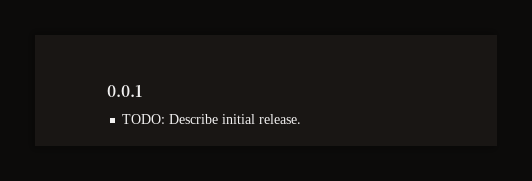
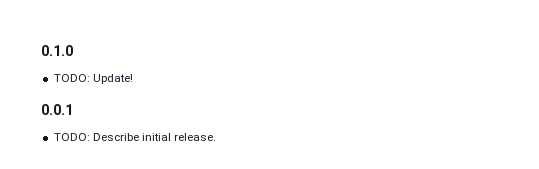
(107, 91) none -> [41,45,73,56] [53,74,133,84] 0.1.0 // TODO: Update! //

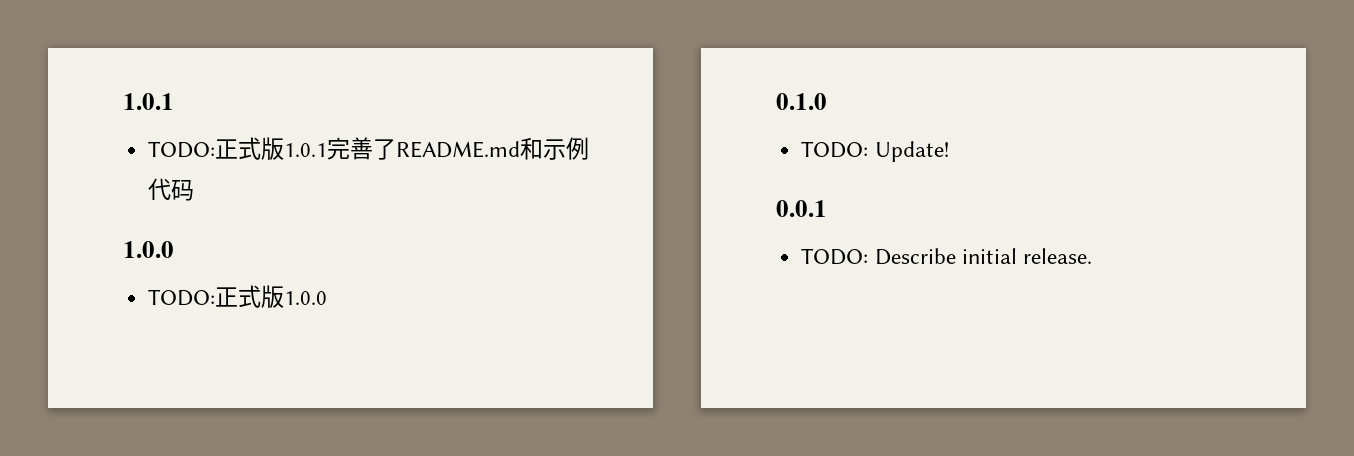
(41, 50) none -> [123,93,174,110] [148,137,590,160] [148,178,195,201] [123,241,174,258] [148,285,328,308] 1.0.1 // TODO:正式版1.0.1完善了README.md和示例代码 // 1.0.0 // TODO:正式版1.0.0 //

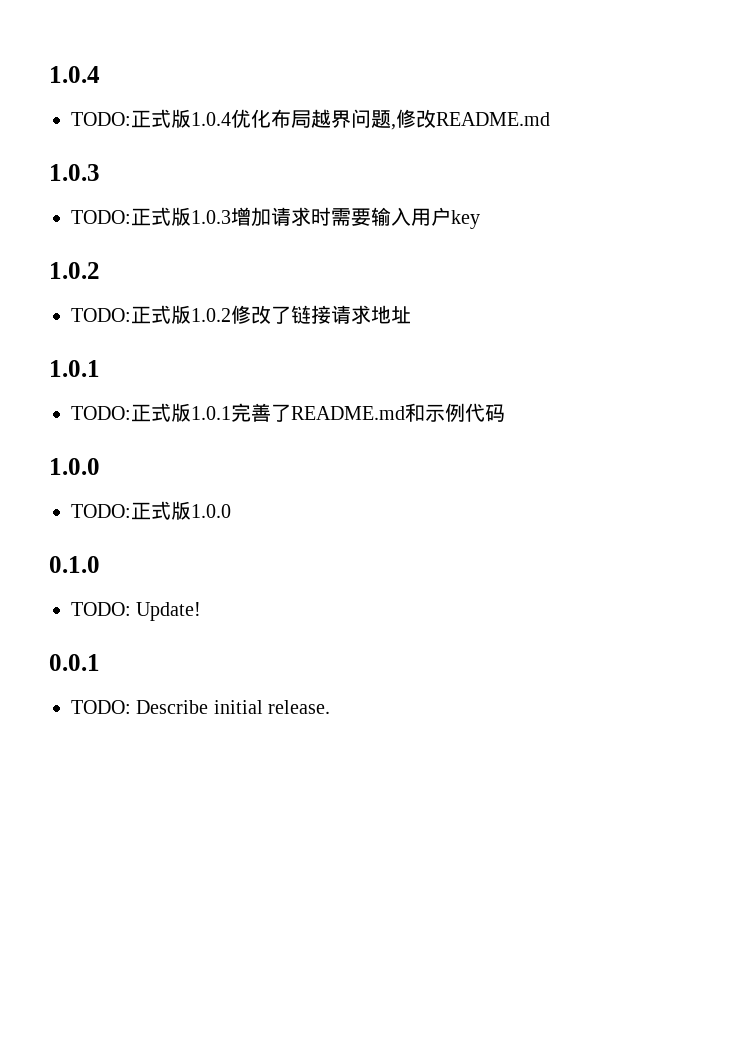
(123, 101) none -> [49,66,100,83] [71,109,550,130] [49,164,100,181] [71,207,480,229] [49,262,100,279] [71,305,411,324] 1.0.4 // TODO:正式版1.0.4优化布局越界问题,修改README.md // 1.0.3 // TODO:正式版1.0.3增加请求时需要输入用户key // 1.0.2 // TODO:正式版1.0.2修改了链接请求地址 //

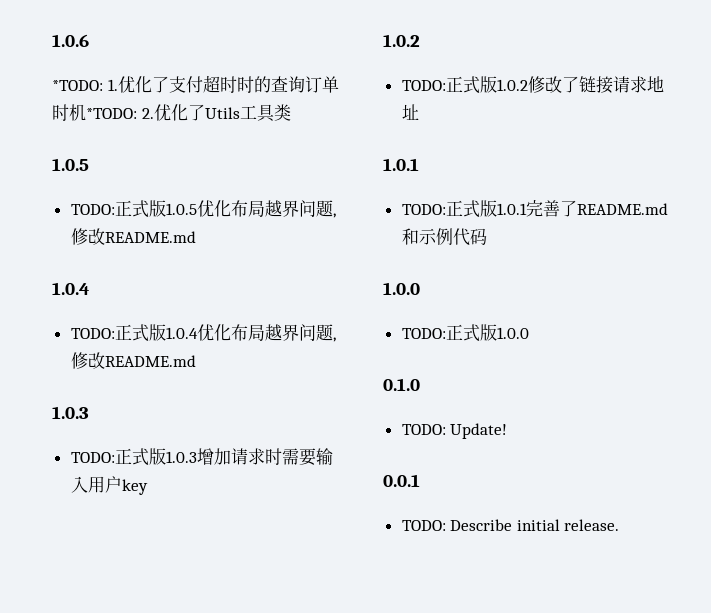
(49, 74) none -> [52,34,89,47] [52,75,339,93] [52,104,291,122] [52,158,89,171] [70,200,336,218] [70,228,196,245] 1.0.6 // *TODO: 1.优化了支付超时时的查询订单时机*TODO: 2.优化了Utils工具类 // 1.0.5 // TODO:正式版1.0.5优化布局越界问题,修改README.md //

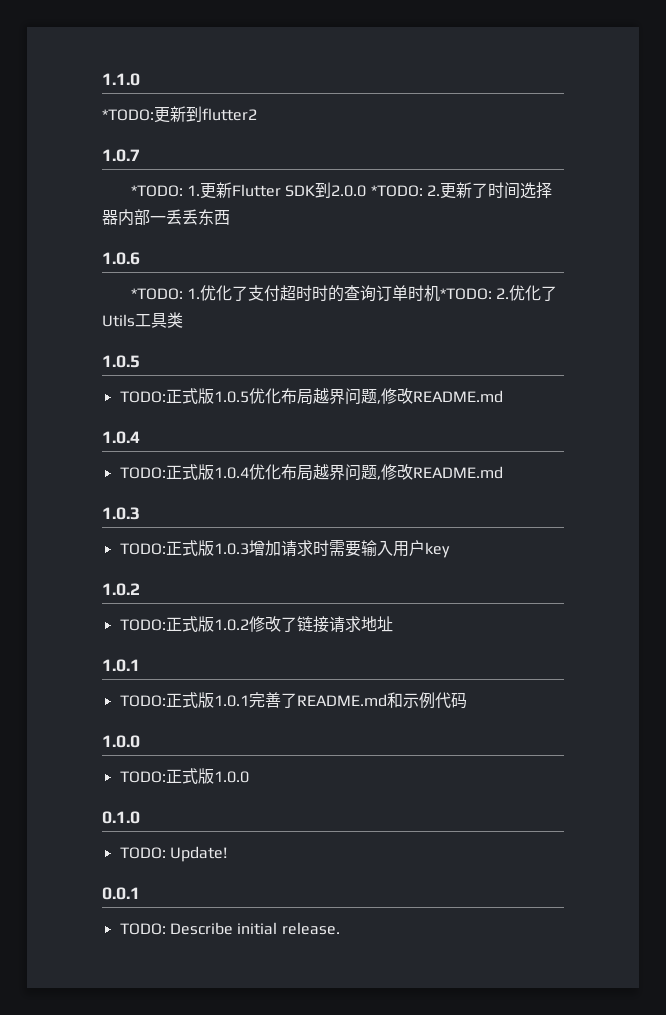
(52, 40) none -> [102,73,140,86] [102,106,257,123] [102,149,140,162] [130,182,552,199] [102,209,230,226] 1.1.0 // *TODO:更新到flutter2 // 1.0.7 // *TODO: 1.更新Flutter SDK到2.0.0 *TODO: 2.更新了时间选择器内部一丢丢东西 //

